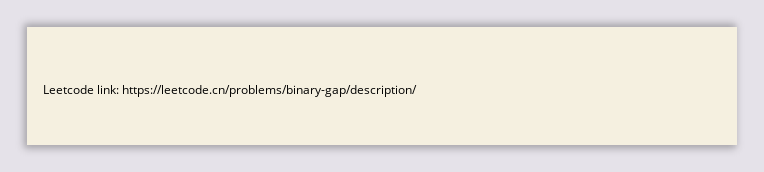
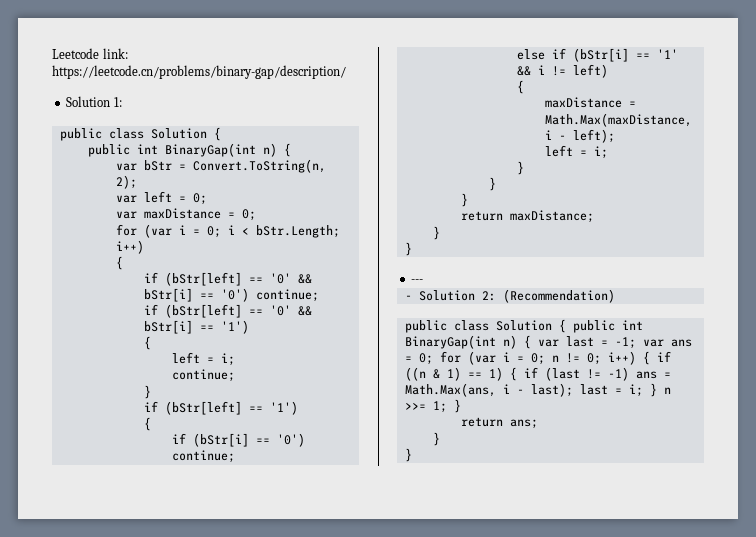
(418, 91) none -> [66,96,122,107] [59,127,221,141] [87,143,291,157] [115,159,326,173] [115,175,137,189] [115,191,207,205] [115,208,256,221] [115,224,340,238] [115,240,144,254] [115,256,123,270] [143,272,312,286] [143,288,319,302] [143,304,312,318] [143,320,249,334] [143,336,151,350] [171,352,235,366] [171,369,235,382] [143,385,151,399] [143,401,298,415] [143,417,151,431] [171,433,305,447] [171,450,235,463] [516,48,678,62] [516,64,608,78] [516,80,524,94] [544,97,636,108] [544,113,692,127] [544,129,615,143] [544,145,608,159] [516,161,524,175] [488,177,496,191] [460,193,468,207] [460,210,594,223] [432,226,440,240] [404,242,412,256] [411,279,424,283] [404,289,615,303] [404,319,643,333] [404,335,692,349] [404,351,671,365] [404,367,671,381] [404,383,671,397] [404,399,461,413] [460,417,538,429] [432,432,440,446] [404,448,412,462] // Solution 1: // public class Solution { // public int BinaryGap(int n) { // var bStr = Convert.ToString(n, 2); // var left = 0; // var maxDistance = 0; // for (var i = 0; i < bStr.Length; i++) // { // if (bStr[left] == '0' && bStr[i] == '0') continue; // if (bStr[left] == '0' && bStr[i] == '1') // { // left = i; // continue; // } // if (bStr[left] == '1') // { // if (bStr[i] == '0') continue; // else if (bStr[i] == '1' && i != left) // { // maxDistance = Math.Max(maxDistance, i - left); // left = i; // } // } // } // return maxDistance; // } // } // --- // - Solution 2: (Recommendation) // public class Solution { public int BinaryGap(int n) { var last = -1; var ans = 0; for (var i = 0; n != 0; i++) { if ((n & 1) == 1) { if (last != -1) ans = Math.Max(ans, i - last); last = i; } n >>= 1; } // return ans; // } // }

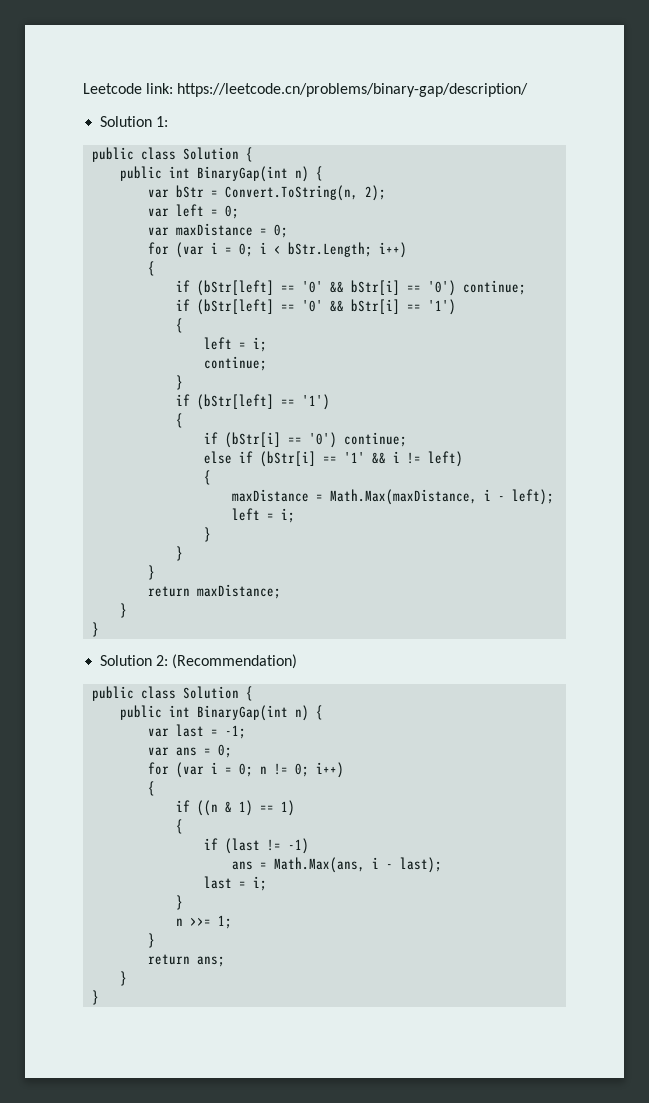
[411,279,424,283] [404,295,412,300] --- // - -> (100, 629) none
[572,320,643,333] [404,335,531,349] public int BinaryGap(int n) { -> [120,705,324,721] // public int BinaryGap(int n) { //
(636, 343) none -> (247, 732) //
(433, 359) none -> (233, 751) //
[642,351,650,365] { -> [148,781,156,796] // { //
[509,367,517,381] { -> [176,819,184,834] // { //
(629, 374) none -> (310, 846) //
(573, 390) none -> (443, 865) //
[649,383,657,397] } -> [176,895,184,910] // } //
(447, 407) none -> (233, 922) //

